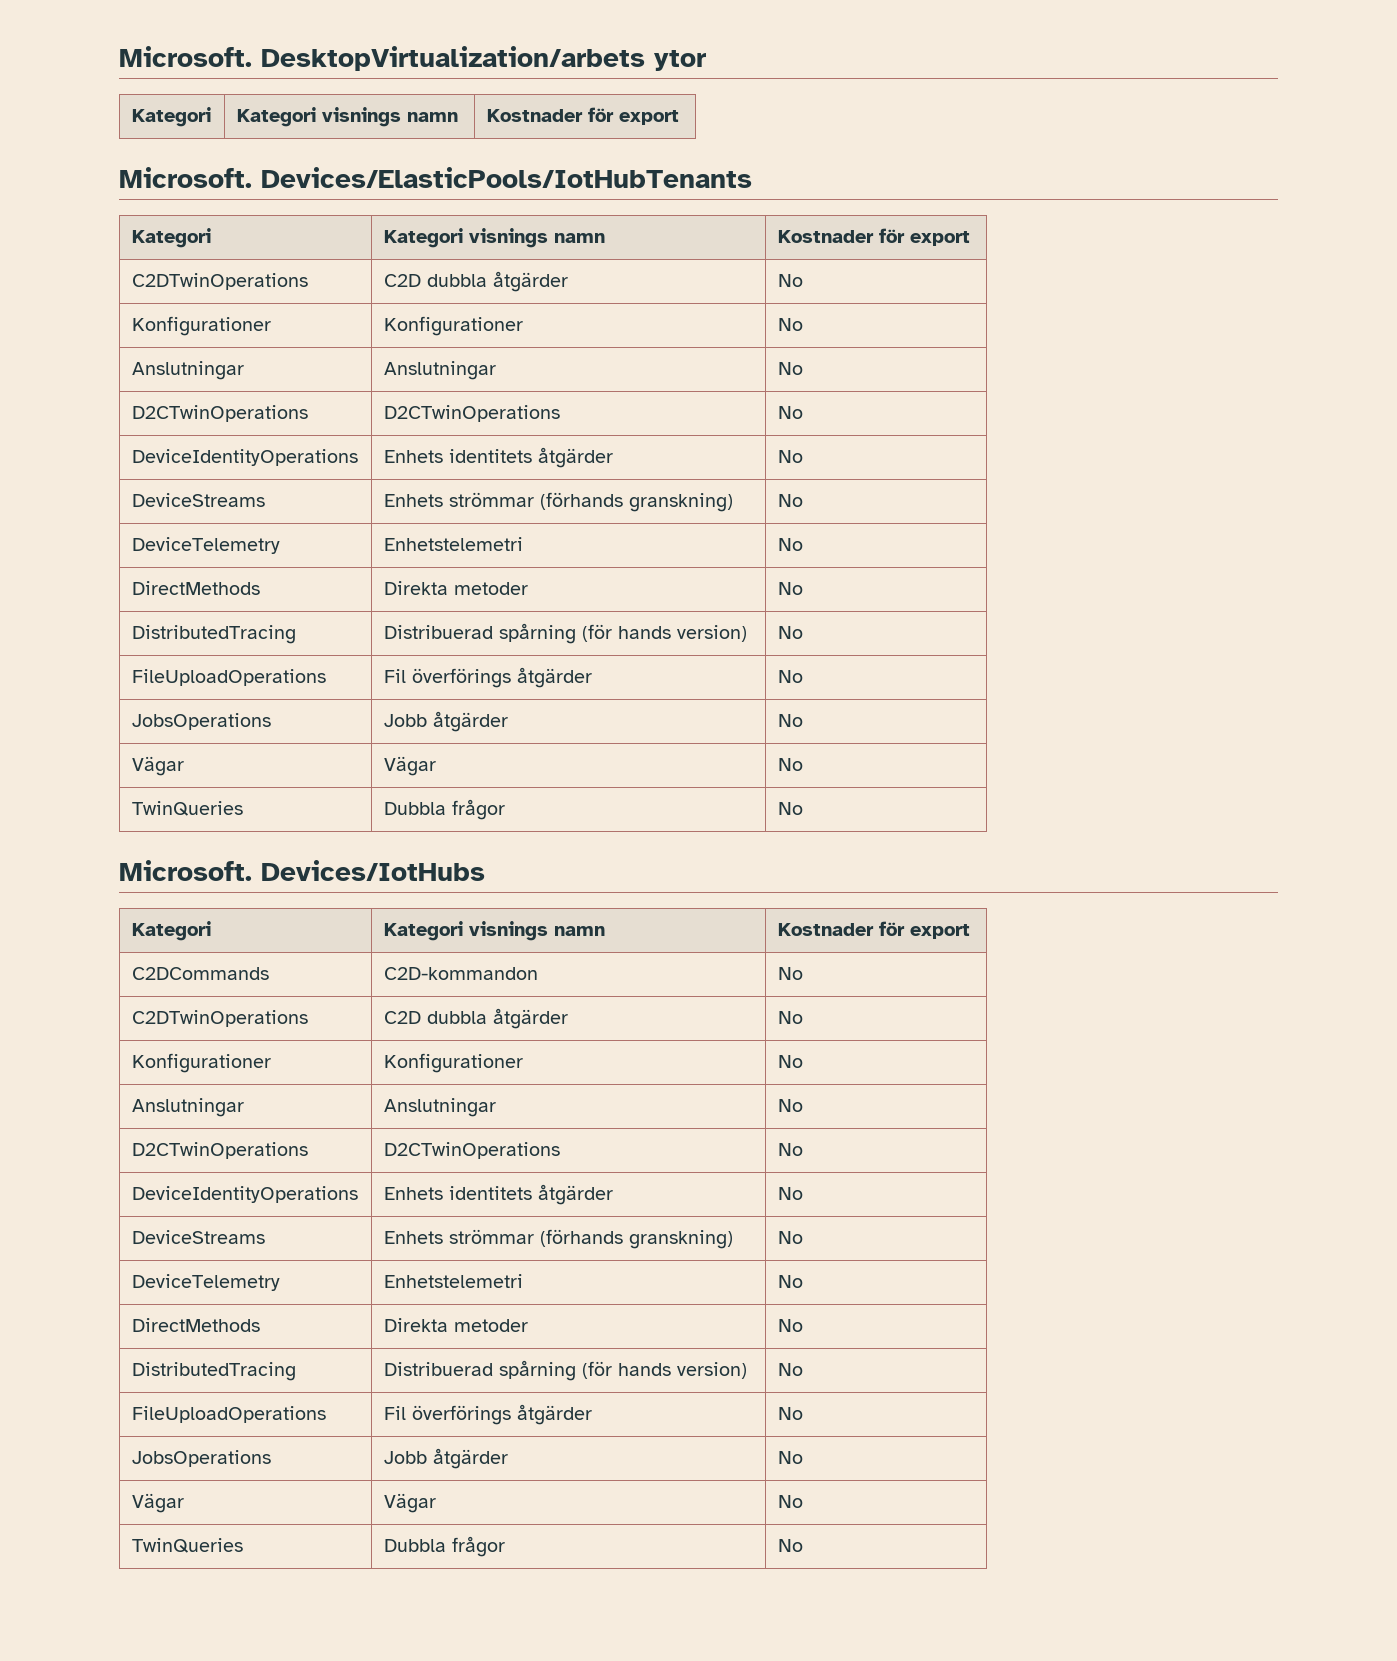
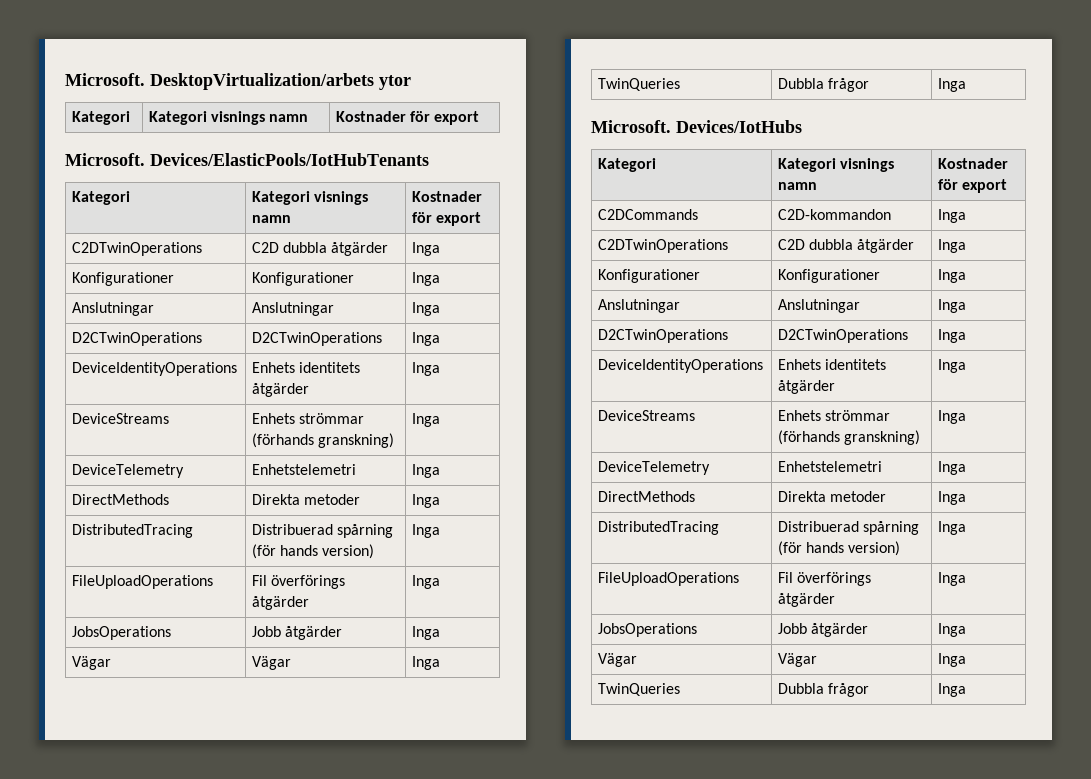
[777,274,803,287] [131,316,271,336] [383,316,523,336] [777,318,803,331] [131,361,244,380] [383,361,496,380] [777,362,803,375] [131,405,308,422] [383,405,560,422] [777,406,803,419] [131,449,358,466] [383,447,613,468] [777,450,803,463] [131,493,265,507] [383,492,733,512] [777,494,803,507] [131,537,280,554] [383,537,523,551] [777,538,803,551] [131,581,260,595] [383,581,528,595] [777,582,803,595] [131,625,296,644] [383,623,747,644] [777,626,803,639] [131,669,326,686] [383,667,592,688] [777,670,803,683] [131,713,271,730] [383,711,508,732] [777,714,803,727] [131,756,184,776] [383,756,436,776] [777,758,803,771] [131,801,243,816] [383,799,505,820] [777,802,803,815] No // Konfigurationer | Konfigurationer | No // Anslutningar | Anslutningar | No // D2CTwinOperations | D2CTwinOperations | No // DeviceIdentityOperations | Enhets identitets åtgärder | No // DeviceStreams | Enhets strömmar (förhands granskning) | No // DeviceTelemetry | Enhetstelemetri | No // DirectMethods | Direkta metoder | No // DistributedTracing | Distribuerad spårning (för hands version) | No // FileUploadOperations | Fil överförings åtgärder | No // JobsOperations | Jobb åtgärder | No // Vägar | Vägar | No // TwinQueries | Dubbla frågor | No -> [412,242,441,256] [72,272,175,286] [252,272,355,286] [412,272,441,286] [72,302,155,316] [252,302,335,316] [412,302,441,316] [72,332,203,346] [252,332,383,346] [412,332,441,346] [72,362,238,376] [252,362,361,373] [252,383,310,397] [412,362,441,376] [72,413,170,424] [252,413,365,424] [252,433,395,448] [412,413,441,427] [72,464,185,478] [252,464,357,475] [412,464,441,478] [72,494,170,505] [252,494,361,505] [412,494,441,508] [72,524,194,538] [252,524,394,538] [252,544,375,559] [412,524,441,538] [72,575,214,589] [252,575,346,589] [252,596,310,610] [412,575,441,589] [72,626,172,640] [252,626,343,640] [412,626,441,640] [72,656,112,670] [252,656,292,670] [412,656,441,670] [598,78,681,91] [778,78,870,92] [938,78,967,92] Inga // Konfigurationer | Konfigurationer | Inga // Anslutningar | Anslutningar | Inga // D2CTwinOperations | D2CTwinOperations | Inga // DeviceIdentityOperations | Enhets identitets åtgärder | Inga // DeviceStreams | Enhets strömmar (förhands granskning) | Inga // DeviceTelemetry | Enhetstelemetri | Inga // DirectMethods | Direkta metoder | Inga // DistributedTracing | Distribuerad spårning (för hands version) | Inga // FileUploadOperations | Fil överförings åtgärder | Inga // JobsOperations | Jobb åtgärder | Inga // Vägar | Vägar | Inga // TwinQueries | Dubbla frågor | Inga
[777,967,803,980] [131,1010,308,1027] [383,1008,568,1029] [777,1011,803,1024] [131,1053,271,1073] [383,1053,523,1073] [777,1055,803,1068] [131,1098,244,1117] [383,1098,496,1117] [777,1099,803,1112] [131,1142,308,1159] [383,1142,560,1159] [777,1143,803,1156] [131,1186,358,1203] [383,1184,613,1205] [777,1187,803,1200] [131,1230,265,1244] [383,1229,733,1249] [777,1231,803,1244] [131,1274,280,1291] [383,1274,523,1288] [777,1275,803,1288] [131,1318,260,1332] [383,1318,528,1332] [777,1319,803,1332] [131,1362,296,1381] [383,1360,747,1381] [777,1363,803,1376] [131,1406,326,1423] [383,1404,592,1425] [777,1407,803,1420] [131,1450,271,1467] [383,1448,508,1469] [777,1451,803,1464] [131,1493,184,1513] [383,1493,436,1513] [777,1495,803,1508] [131,1538,243,1553] [383,1536,505,1557] [777,1539,803,1552] No // C2DTwinOperations | C2D dubbla åtgärder | No // Konfigurationer | Konfigurationer | No // Anslutningar | Anslutningar | No // D2CTwinOperations | D2CTwinOperations | No // DeviceIdentityOperations | Enhets identitets åtgärder | No // DeviceStreams | Enhets strömmar (förhands granskning) | No // DeviceTelemetry | Enhetstelemetri | No // DirectMethods | Direkta metoder | No // DistributedTracing | Distribuerad spårning (för hands version) | No // FileUploadOperations | Fil överförings åtgärder | No // JobsOperations | Jobb åtgärder | No // Vägar | Vägar | No // TwinQueries | Dubbla frågor | No -> [938,209,967,223] [598,239,729,253] [778,239,915,253] [938,239,967,253] [598,269,701,283] [778,269,881,283] [938,269,967,283] [598,299,681,313] [778,299,861,313] [938,299,967,313] [598,329,729,343] [778,329,909,343] [938,329,967,343] [598,359,764,373] [778,359,887,370] [778,380,836,394] [938,359,967,373] [598,410,696,421] [778,410,891,421] [778,430,921,445] [938,410,967,424] [598,461,711,475] [778,461,883,472] [938,461,967,475] [598,491,696,502] [778,491,887,502] [938,491,967,505] [598,521,720,535] [778,521,920,535] [778,541,901,556] [938,521,967,535] [598,572,740,586] [778,572,872,586] [778,593,836,607] [938,572,967,586] [598,623,698,637] [778,623,869,637] [938,623,967,637] [598,653,638,667] [778,653,818,667] [938,653,967,667] [598,683,681,696] [778,683,870,697] [938,683,967,697] Inga // C2DTwinOperations | C2D dubbla åtgärder | Inga // Konfigurationer | Konfigurationer | Inga // Anslutningar | Anslutningar | Inga // D2CTwinOperations | D2CTwinOperations | Inga // DeviceIdentityOperations | Enhets identitets åtgärder | Inga // DeviceStreams | Enhets strömmar (förhands granskning) | Inga // DeviceTelemetry | Enhetstelemetri | Inga // DirectMethods | Direkta metoder | Inga // DistributedTracing | Distribuerad spårning (för hands version) | Inga // FileUploadOperations | Fil överförings åtgärder | Inga // JobsOperations | Jobb åtgärder | Inga // Vägar | Vägar | Inga // TwinQueries | Dubbla frågor | Inga

